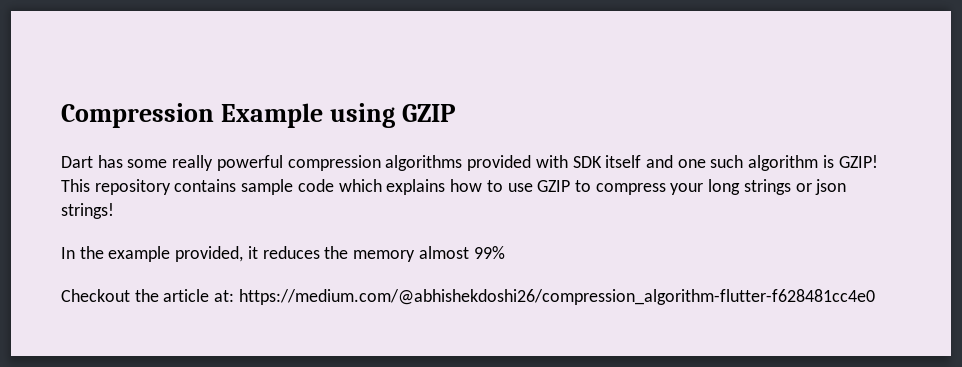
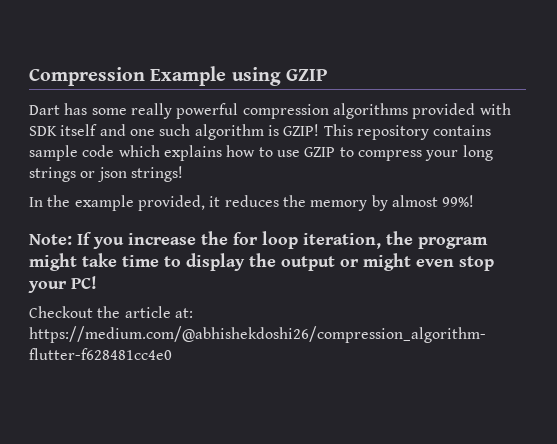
[418,246,505,259] almost 99% -> [371,195,475,211] [29,231,488,249] [29,253,494,271] [28,276,97,293] by almost 99%! // Note: If you increase the for loop iteration, the program might take time to display the output or might even stop your PC!

